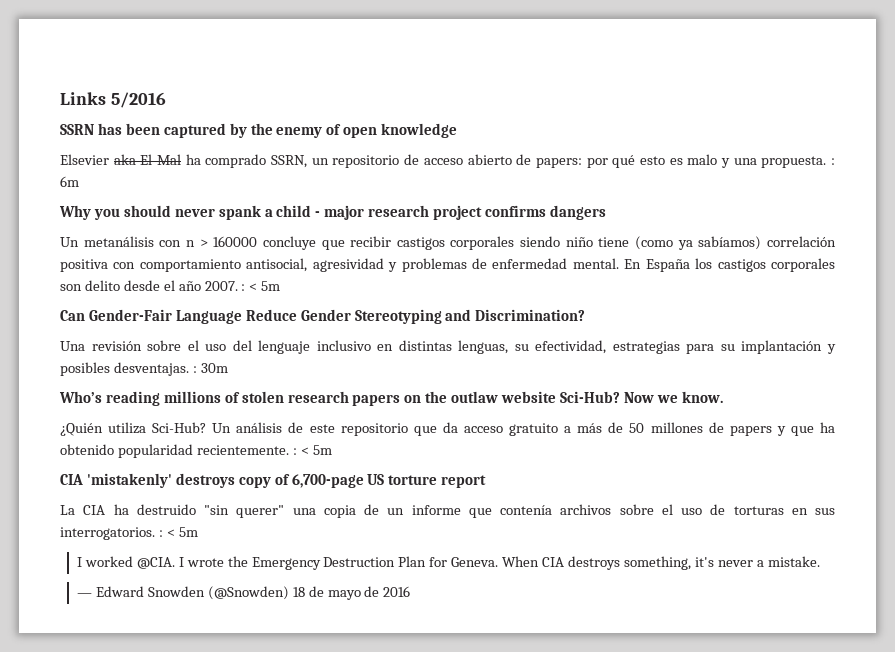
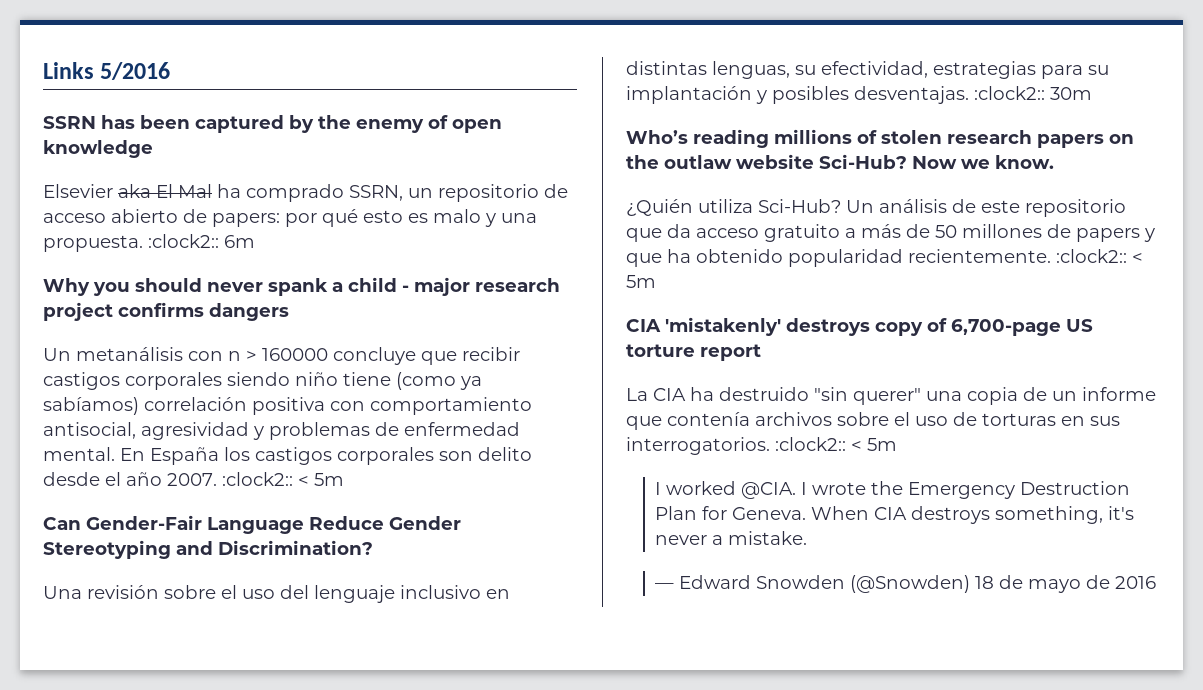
[830,158,835,165] : -> [148,234,219,248] :clock2::
[241,284,246,291] : -> [222,472,293,486] :clock2::
[192,366,197,373] : -> [974,86,1045,100] :clock2::
[292,448,297,455] : -> [1056,249,1127,263] :clock2::
[158,530,163,537] : -> [775,437,846,451] :clock2::

